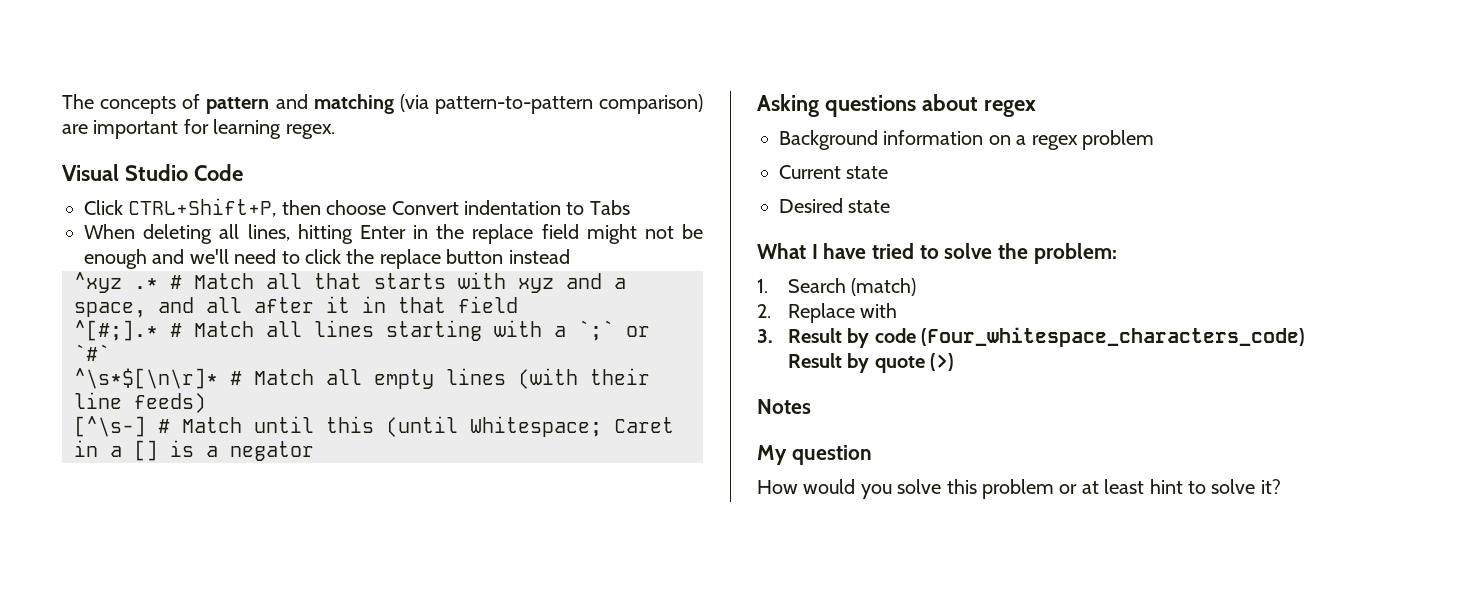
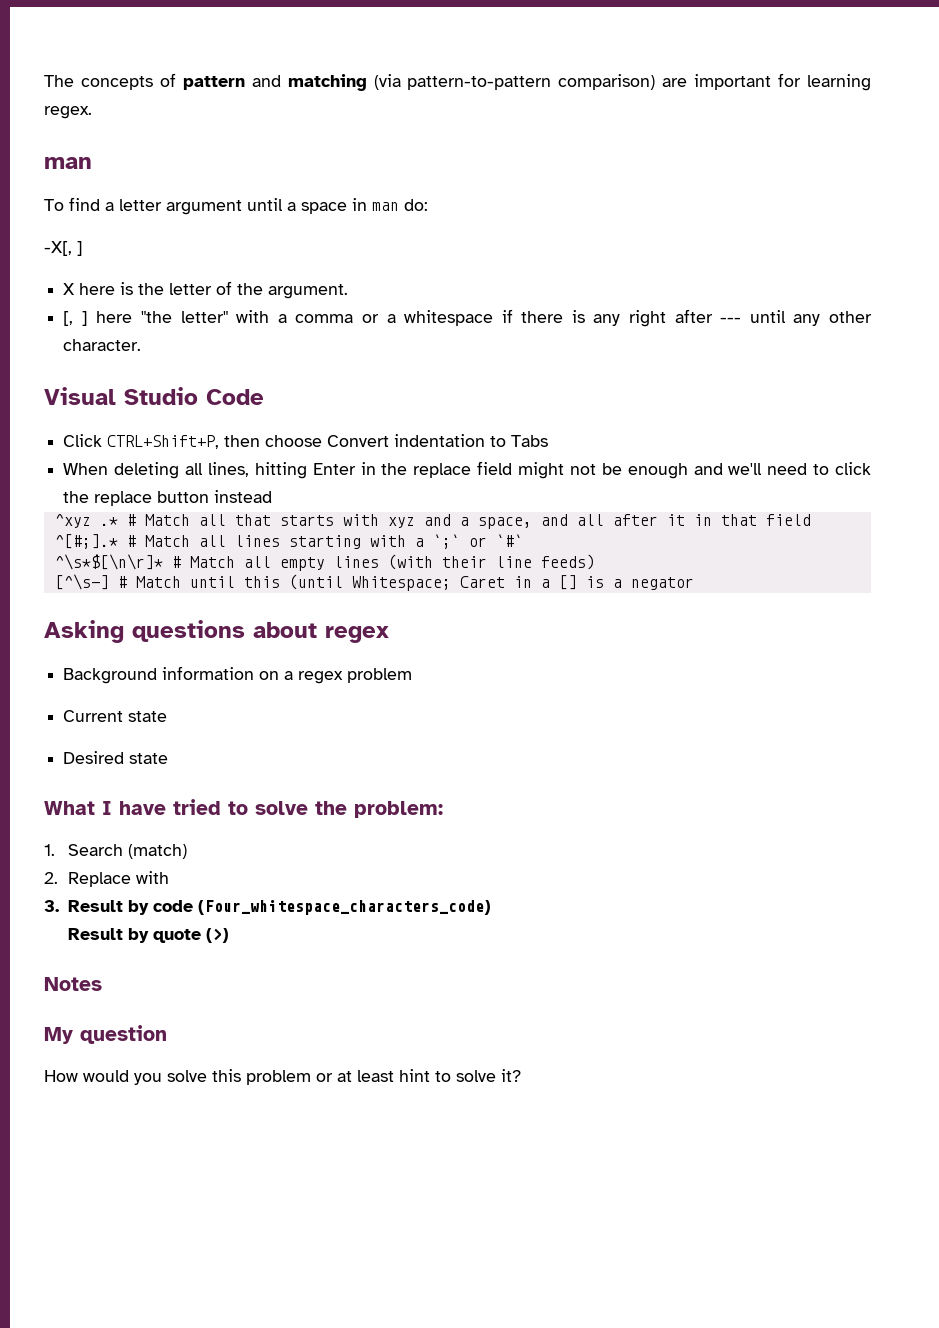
(335, 131) none -> [44,157,92,169] [44,197,428,215] [44,241,83,256] [63,281,349,299] [63,309,872,327] [63,339,142,351] // man // To find a letter argument until a space in man do: // -X[, ] // X here is the letter of the argument. // [, ] here "the letter" with a comma or a whitespace if there is any right after --- until any other character.

